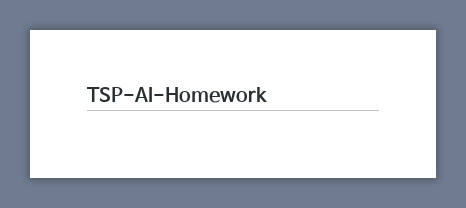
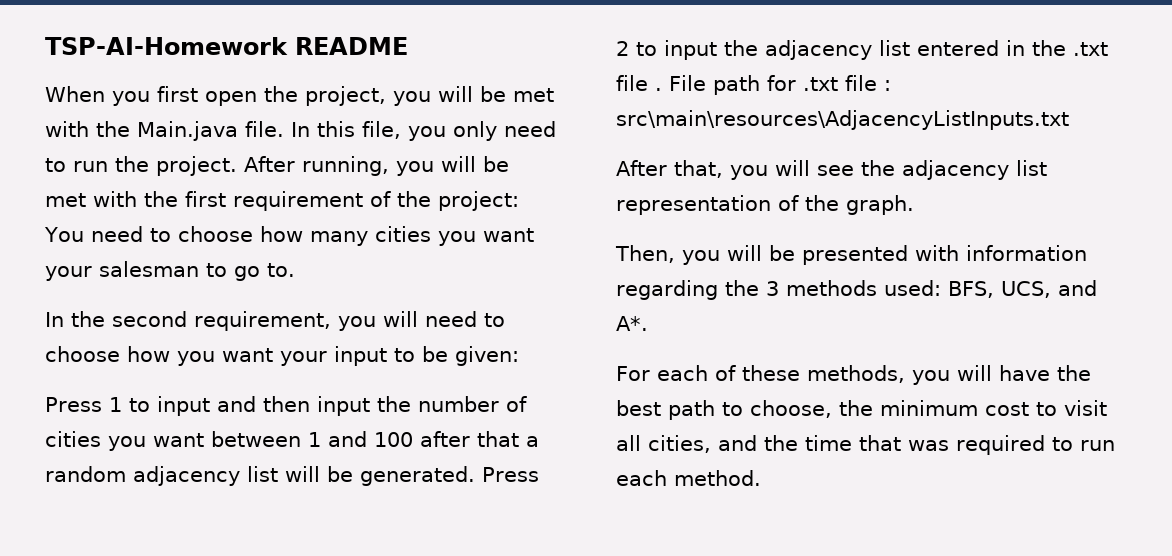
(267, 95) none -> [295,37,408,55] [45,86,554,106] [45,121,556,141] [45,156,509,176] [45,191,519,211] [44,226,534,246] [45,261,295,281] [45,311,505,331] [45,346,519,366] [45,396,527,416] [45,431,539,451] [45,466,539,486] [616,40,1108,60] [616,75,891,95] [616,110,1069,130] [616,160,1047,180] [616,195,914,215] [615,245,1087,265] [616,280,1097,300] [616,316,648,331] [616,365,1091,385] [616,400,1107,420] [616,435,1115,455] [616,470,761,486] README // When you first open the project, you will be met with the Main.java file. In this file, you only need to run the project. After running, you will be met with the first requirement of the project: You need to choose how many cities you want your salesman to go to. // In the second requirement, you will need to choose how you want your input to be given: // Press 1 to input and then input the number of cities you want between 1 and 100 after that a random adjacency list will be generated. Press 2 to input the adjacency list entered in the .txt file . File path for .txt file : src\main\resources\AdjacencyListInputs.txt // After that, you will see the adjacency list representation of the graph. // Then, you will be presented with information regarding the 3 methods used: BFS, UCS, and A*. // For each of these methods, you will have the best path to choose, the minimum cost to visit all cities, and the time that was required to run each method.

